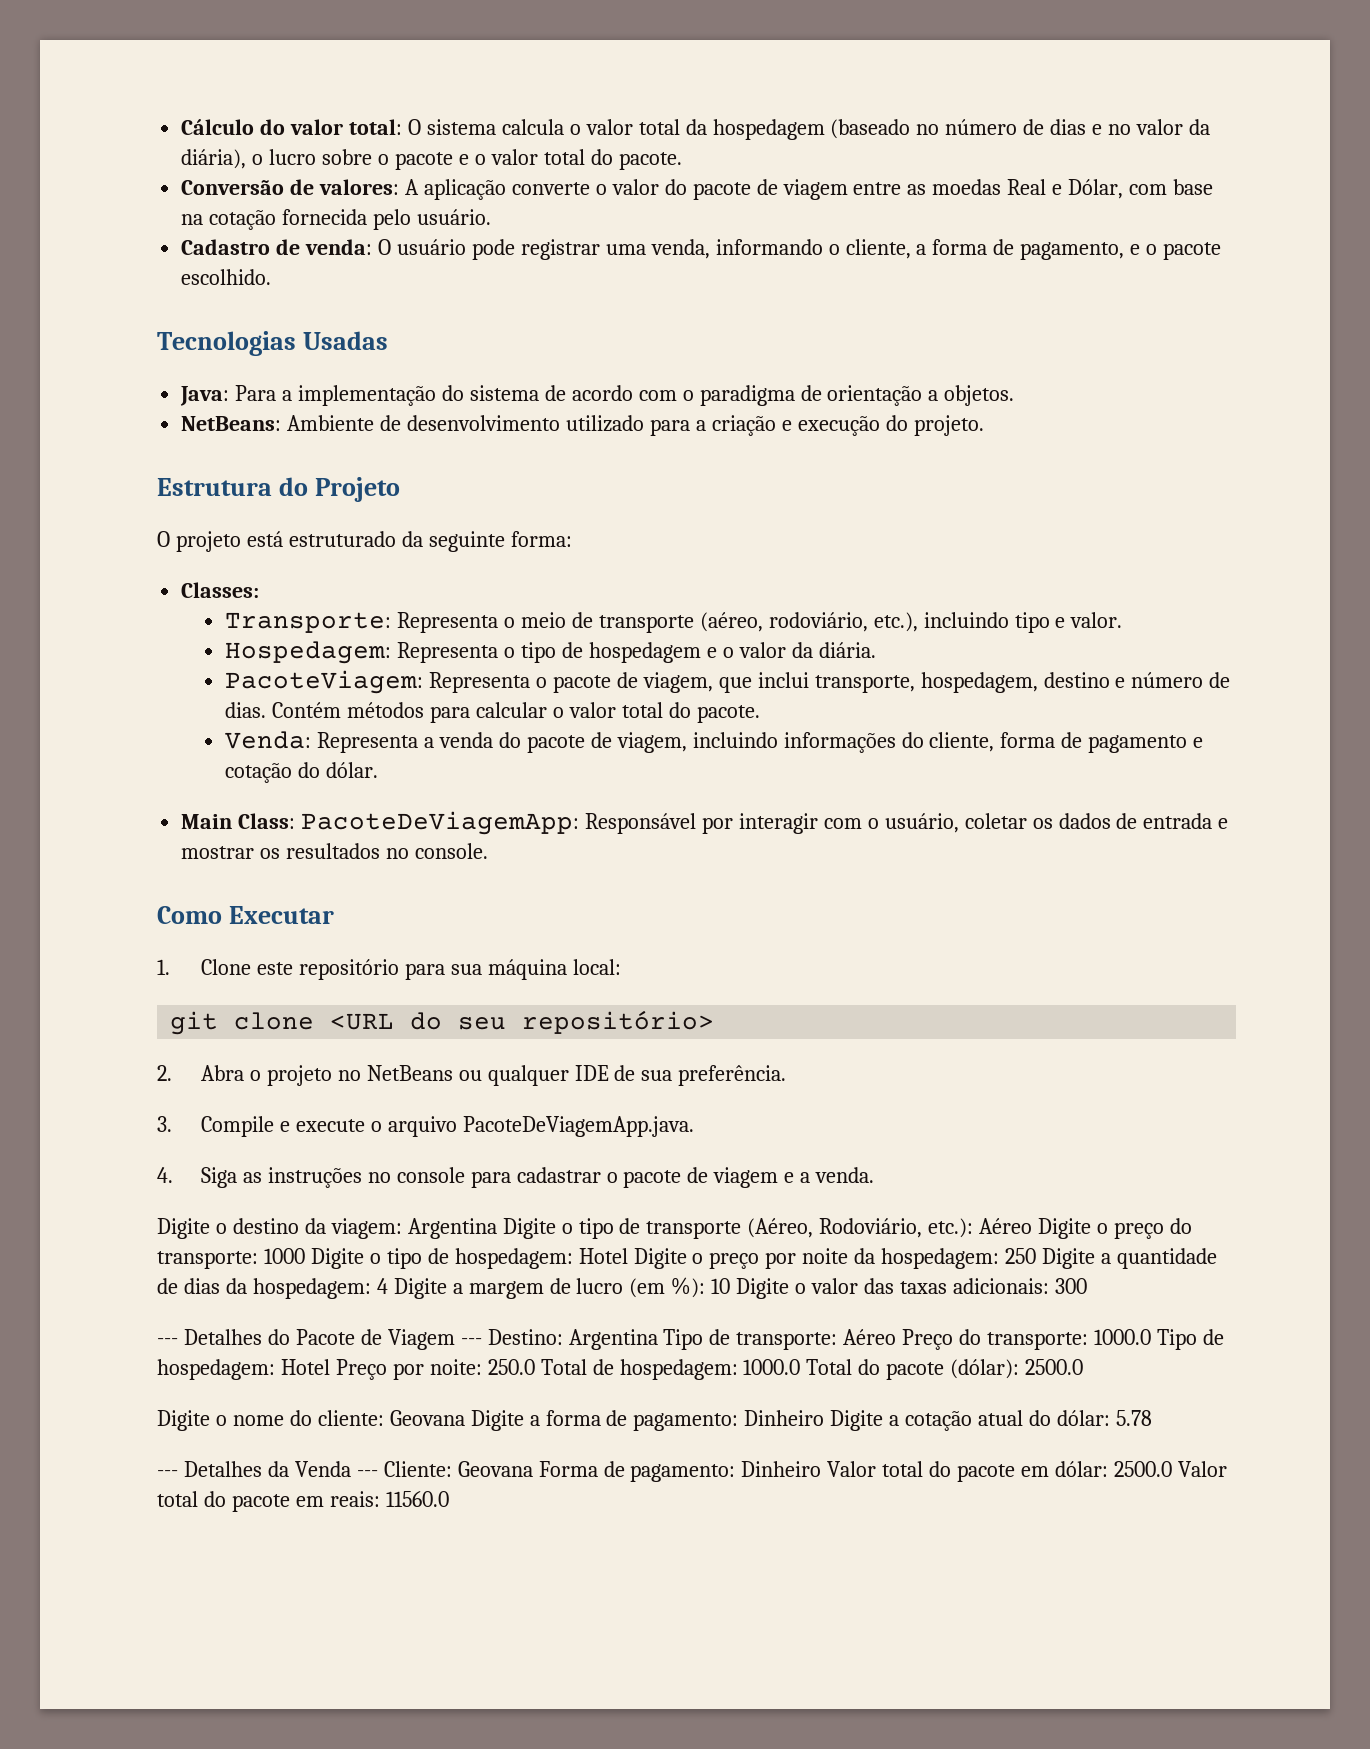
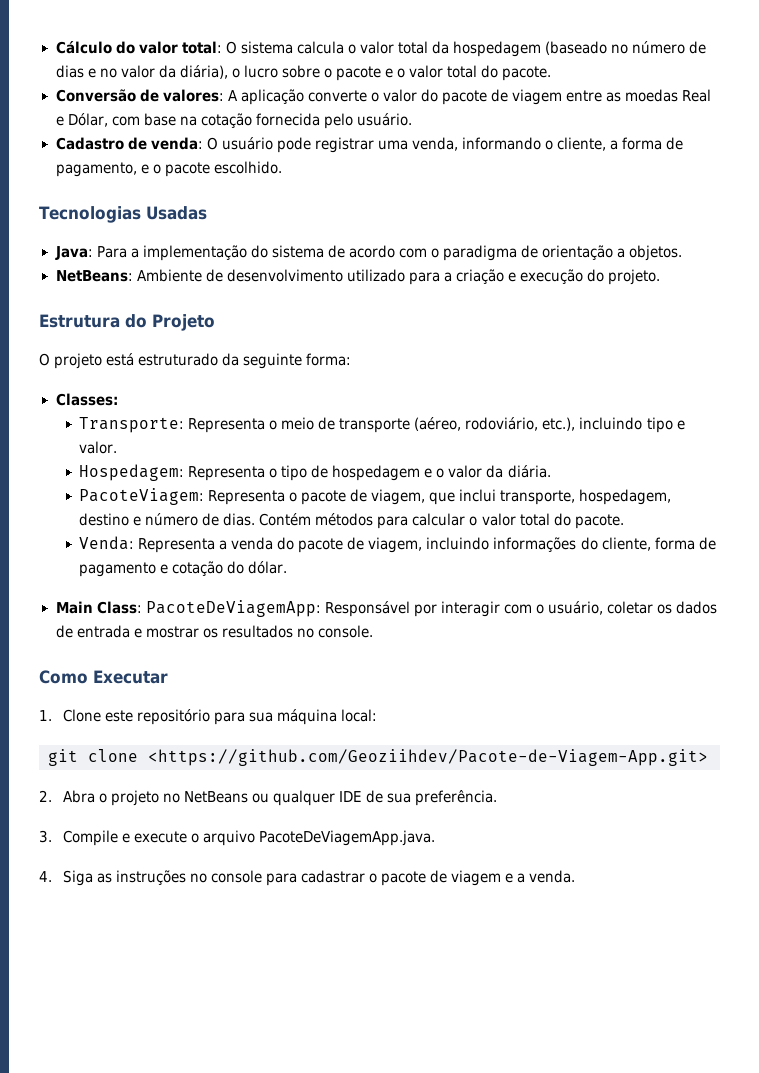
[330,1010,715,1034] <URL do seu repositório> -> [148,749,708,766] <https://github.com/Geoziihdev/Pacote-de-Viagem-App.git>
[157,1218,1192,1239] [157,1248,1217,1269] [157,1277,1087,1299] [157,1329,1224,1350] [157,1359,1084,1380] [157,1410,1152,1431] [157,1461,1227,1482] [157,1491,449,1512] // Digite o destino da viagem: Argentina Digite o tipo de transporte (Aéreo, Rodoviário, etc.): Aéreo Digite o preço do transporte: 1000 Digite o tipo de hospedagem: Hotel Digite o preço por noite da hospedagem: 250 Digite a quantidade de dias da hospedagem: 4 Digite a margem de lucro (em %): 10 Digite o valor das taxas adicionais: 300 // --- Detalhes do Pacote de Viagem --- Destino: Argentina Tipo de transporte: Aéreo Preço do transporte: 1000.0 Tipo de hospedagem: Hotel Preço por noite: 250.0 Total de hospedagem: 1000.0 Total do pacote (dólar): 2500.0 // Digite o nome do cliente: Geovana Digite a forma de pagamento: Dinheiro Digite a cotação atual do dólar: 5.78 // --- Detalhes da Venda --- Cliente: Geovana Forma de pagamento: Dinheiro Valor total do pacote em dólar: 2500.0 Valor total do pacote em reais: 11560.0 -> (576, 876) none

